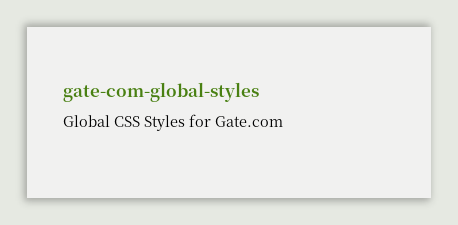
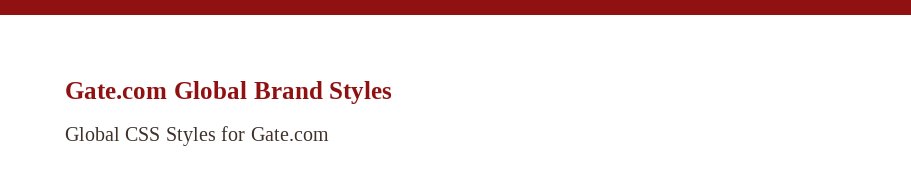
[63,82,259,102] gate-com-global-styles -> [65,81,393,104] Gate.com Global Brand Styles

